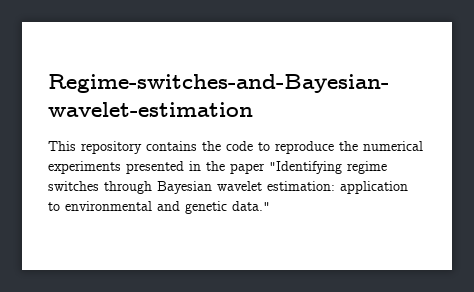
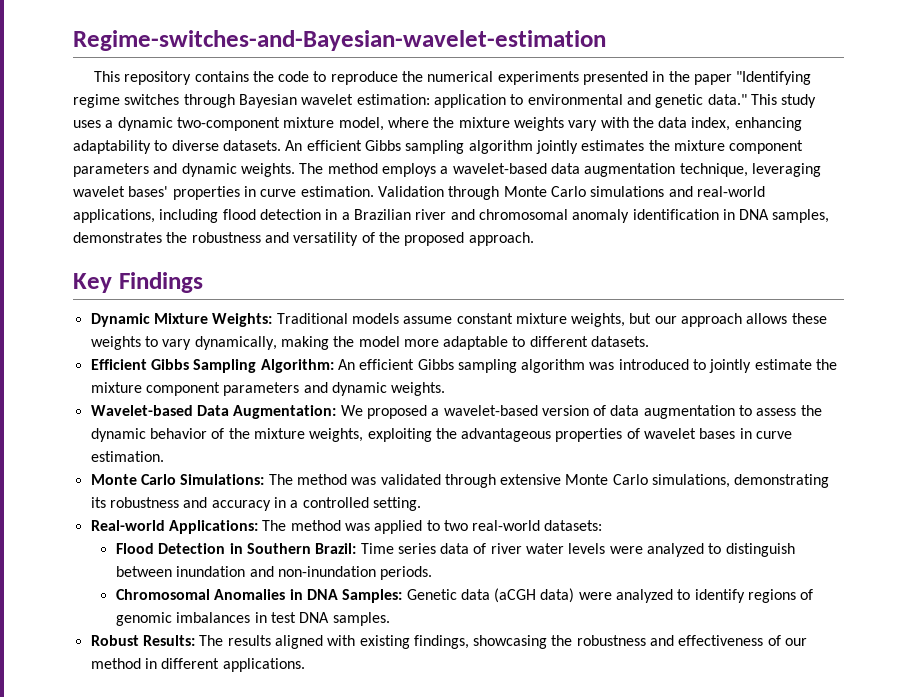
(270, 206) none -> [750,94,817,108] [73,117,802,131] [73,140,804,154] [73,163,821,177] [73,186,765,200] [73,209,830,223] [73,232,534,246] [73,272,203,293] [90,313,827,327] [90,336,650,350] [90,359,838,373] [90,382,446,396] [90,405,822,419] [90,428,793,442] [90,451,164,462] [90,474,830,488] [90,497,421,511] [90,520,603,534] [115,543,795,557] [115,566,433,580] [115,588,814,603] [115,612,390,626] [90,635,808,649] [90,658,305,672] This study uses a dynamic two-component mixture model, where the mixture weights vary with the data index, enhancing adaptability to diverse datasets. An efficient Gibbs sampling algorithm jointly estimates the mixture component parameters and dynamic weights. The method employs a wavelet-based data augmentation technique, leveraging wavelet bases' properties in curve estimation. Validation through Monte Carlo simulations and real-world applications, including flood detection in a Brazilian river and chromosomal anomaly identification in DNA samples, demonstrates the robustness and versatility of the proposed approach. // Key Findings // Dynamic Mixture Weights: Traditional models assume constant mixture weights, but our approach allows these weights to vary dynamically, making the model more adaptable to different datasets. // Efficient Gibbs Sampling Algorithm: An efficient Gibbs sampling algorithm was introduced to jointly estimate the mixture component parameters and dynamic weights. // Wavelet-based Data Augmentation: We proposed a wavelet-based version of data augmentation to assess the dynamic behavior of the mixture weights, exploiting the advantageous properties of wavelet bases in curve estimation. // Monte Carlo Simulations: The method was validated through extensive Monte Carlo simulations, demonstrating its robustness and accuracy in a controlled setting. // Real-world Applications: The method was applied to two real-world datasets: // Flood Detection in Southern Brazil: Time series data of river water levels were analyzed to distinguish between inundation and non-inundation periods. // Chromosomal Anomalies in DNA Samples: Genetic data (aCGH data) were analyzed to identify regions of genomic imbalances in test DNA samples. // Robust Results: The results aligned with existing findings, showcasing the robustness and effectiveness of our method in different applications.

